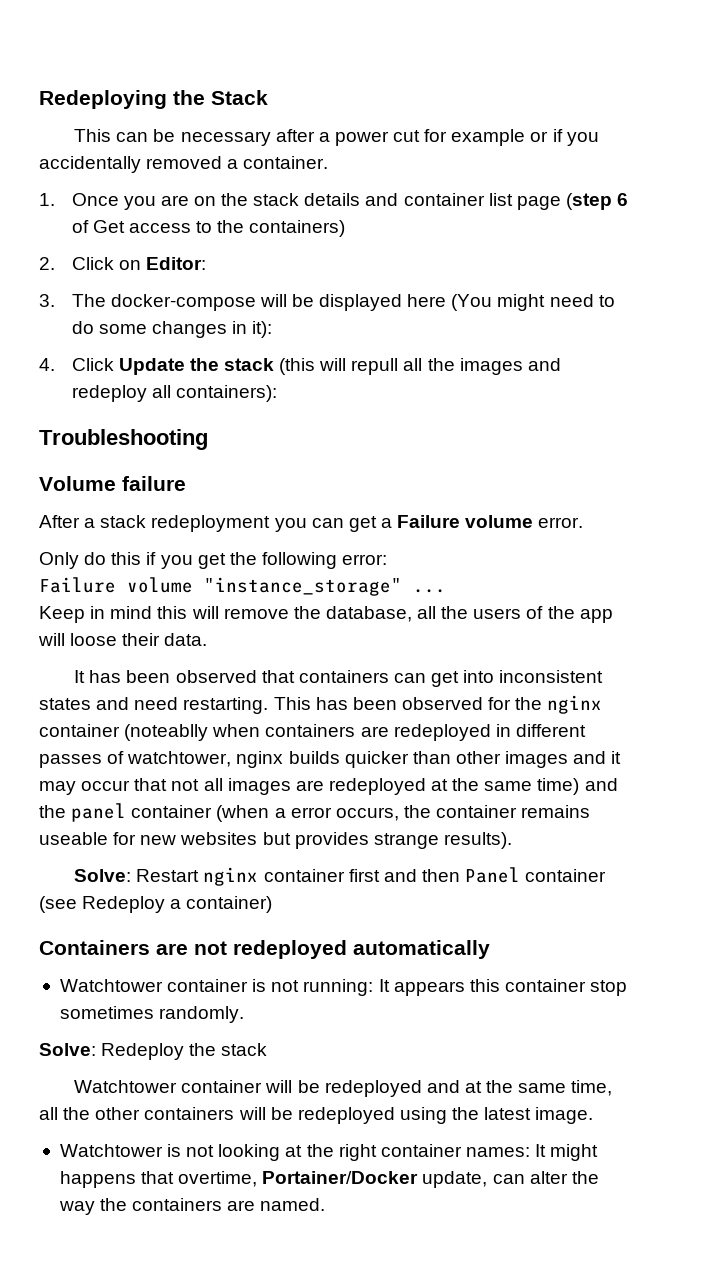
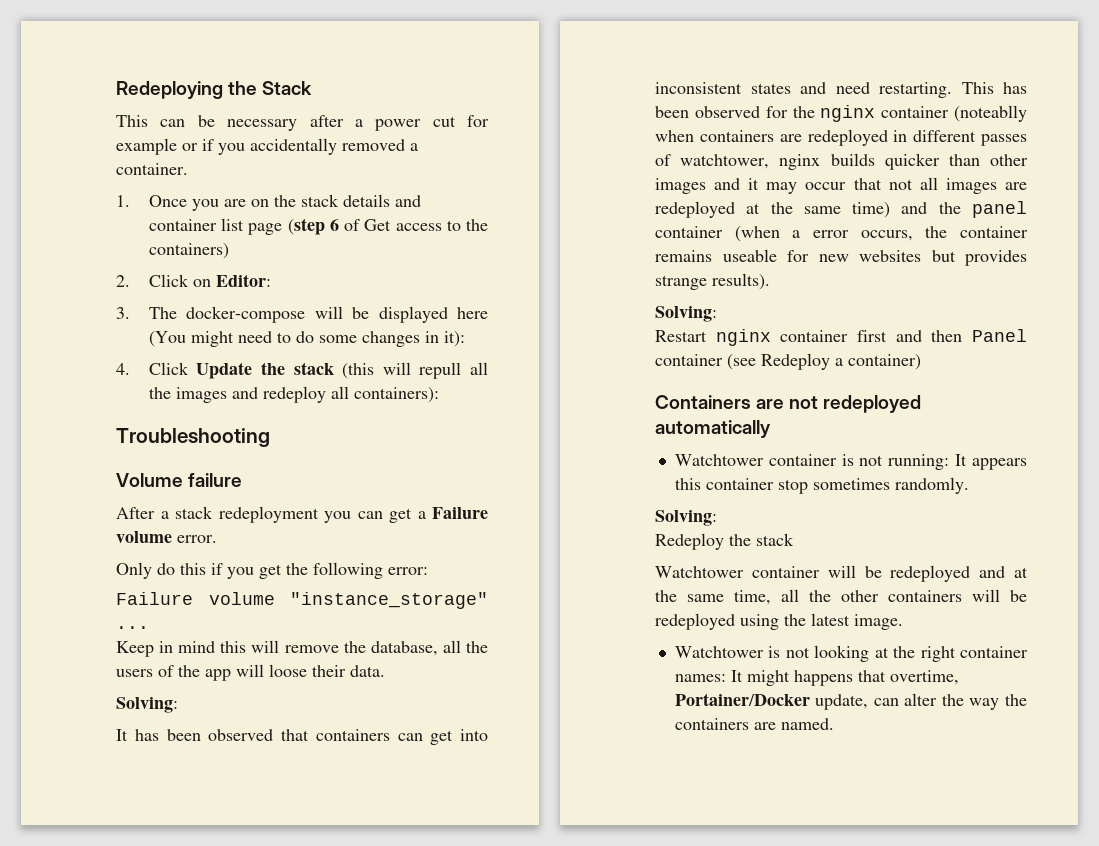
(208, 639) none -> [116,697,178,713] // Solving:
[74,869,132,882] Solve: -> [655,306,717,322] Solving: //
[39,1043,96,1056] Solve: -> [655,510,717,526] Solving: //

